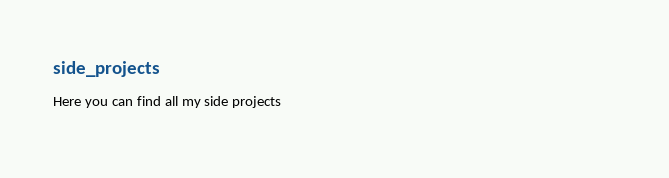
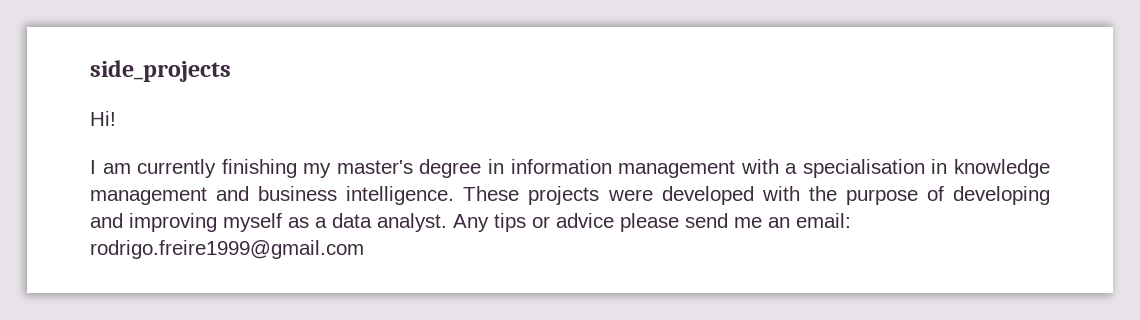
[53,96,282,108] Here you can find all my side projects -> [90,111,116,126] [90,159,1050,178] [90,186,1051,205] [90,213,851,232] [90,240,364,259] Hi! // I am currently finishing my master's degree in information management with a specialisation in knowledge management and business intelligence. These projects were developed with the purpose of developing and improving myself as a data analyst. Any tips or advice please send me an email: rodrigo.freire1999@gmail.com

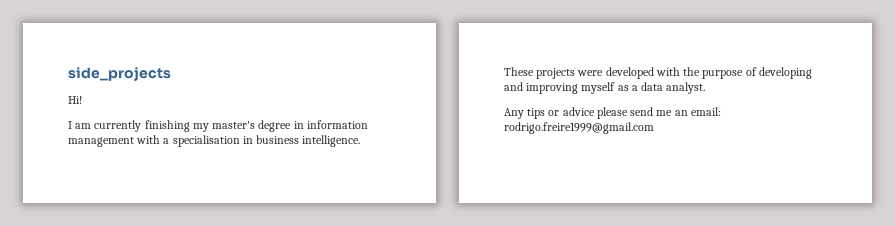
[953,159,1050,178] [90,186,250,205] knowledge management and -> (253, 140) none
(447, 222) none -> (706, 88) //

